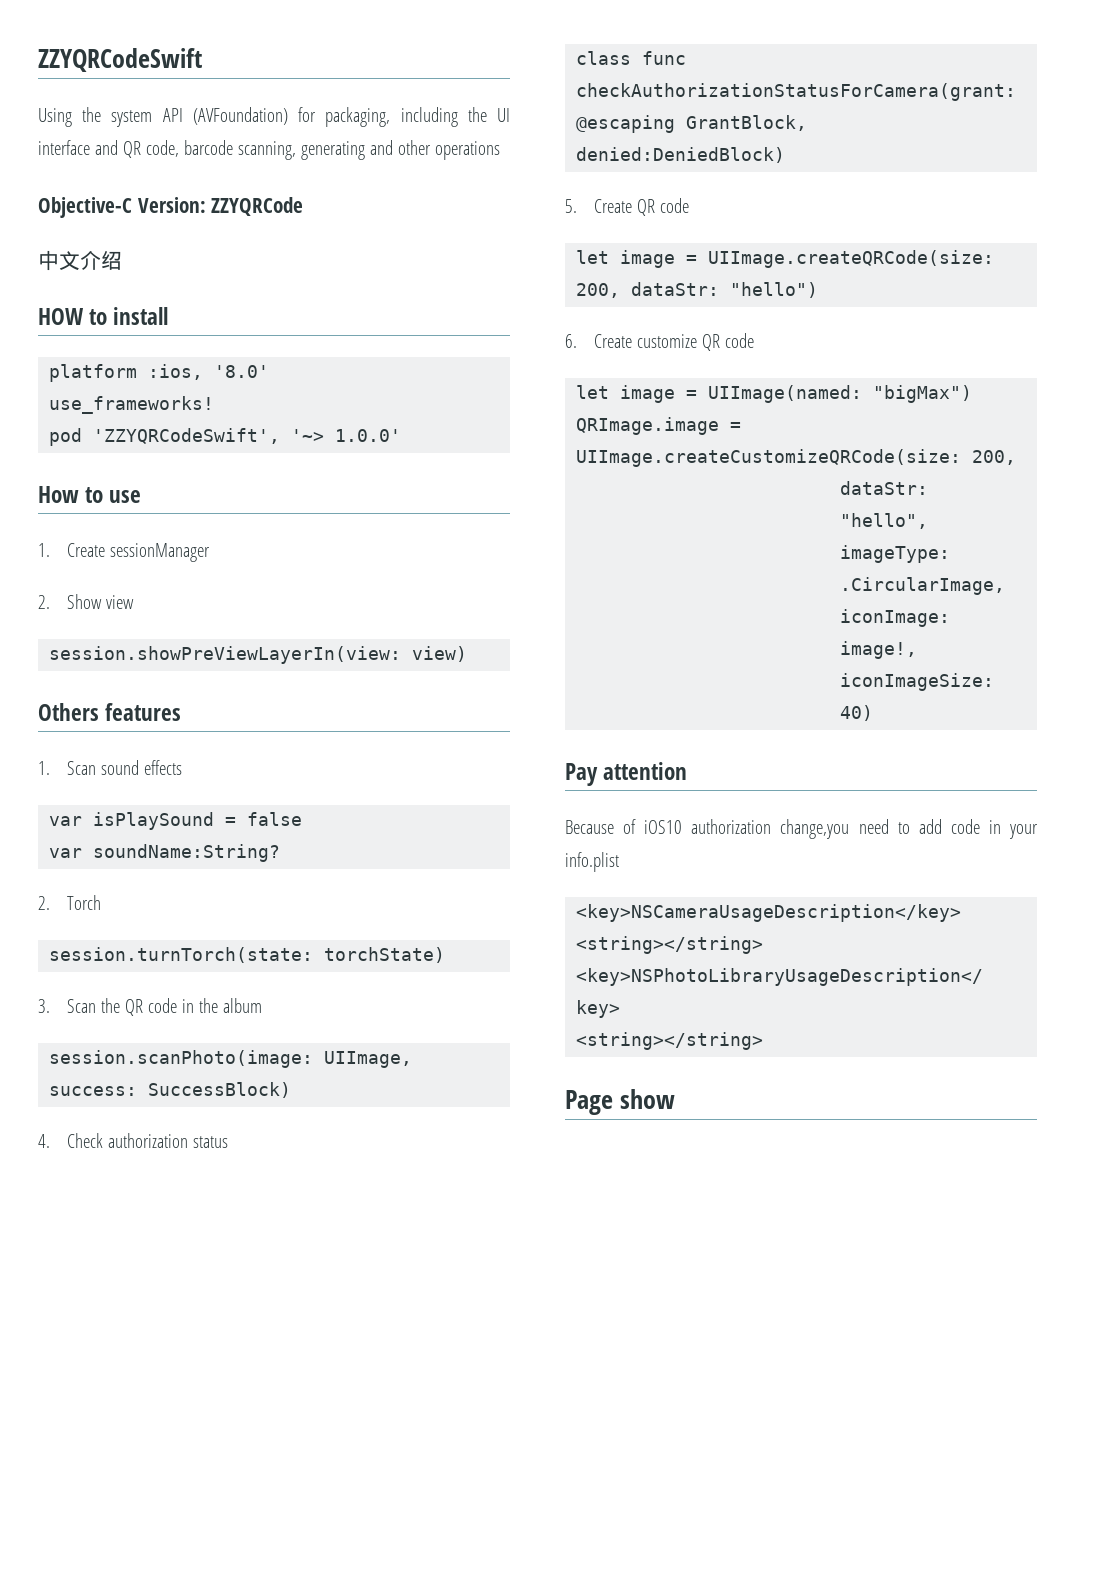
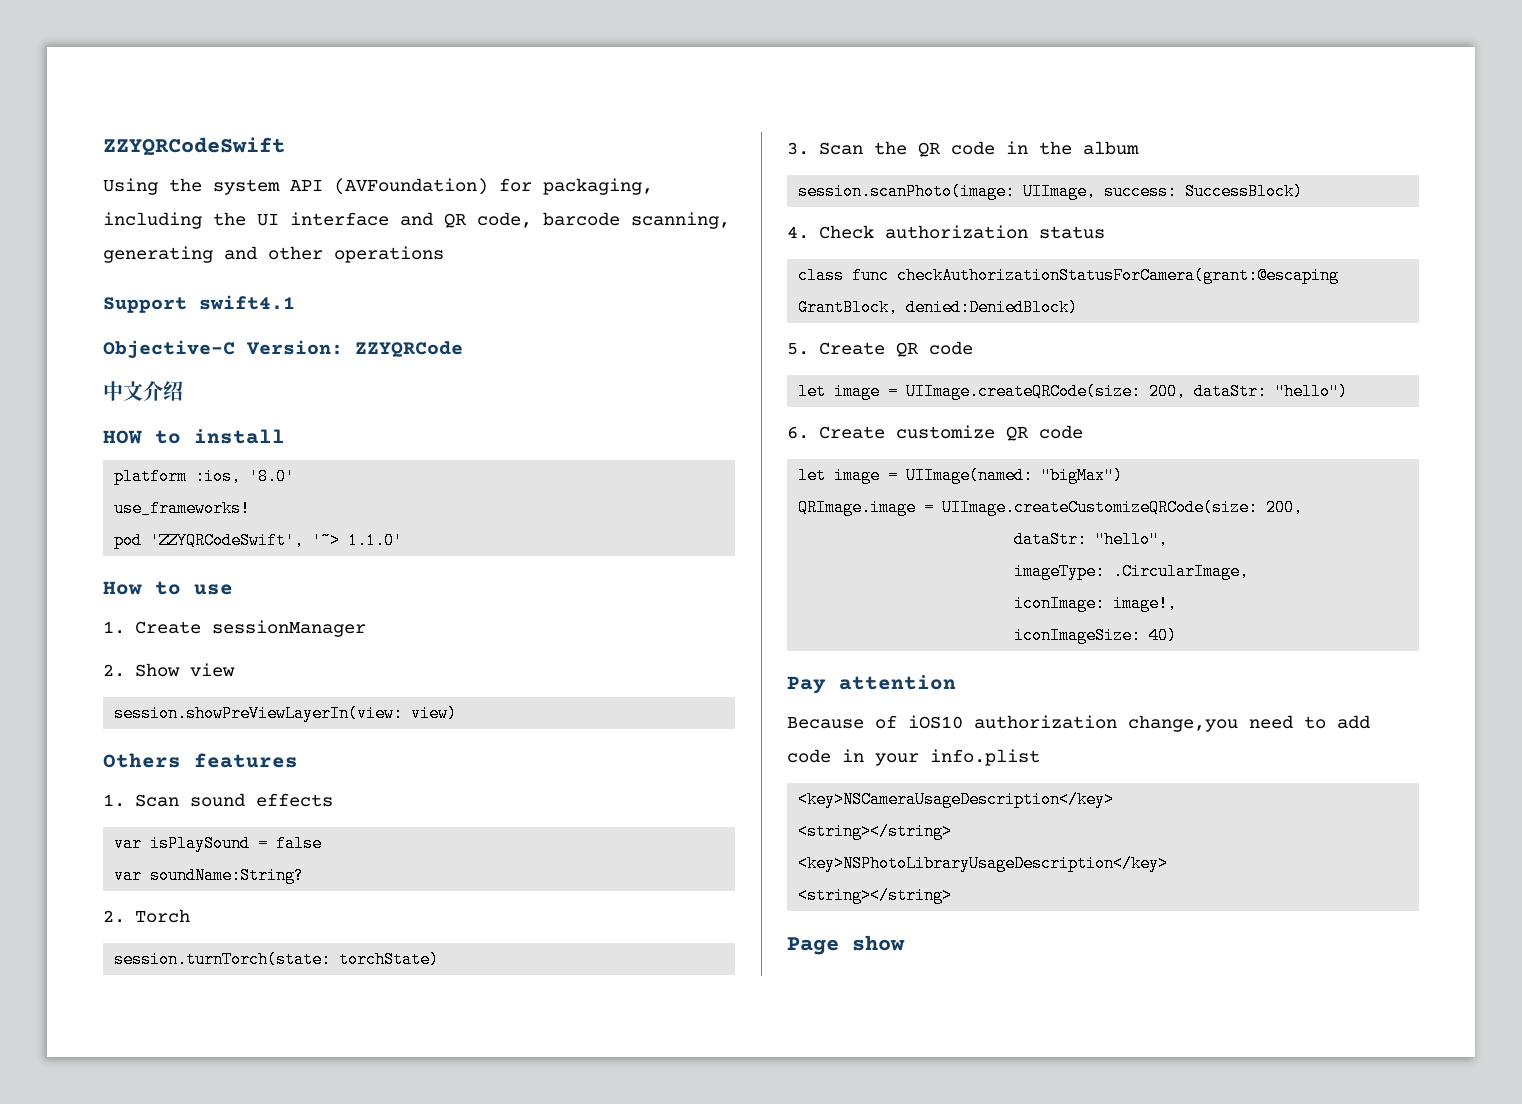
(500, 150) none -> [103,295,295,313] // Support swift4.1
[335,429,402,442] 1.0.0' -> [348,532,404,549] 1.1.0'

